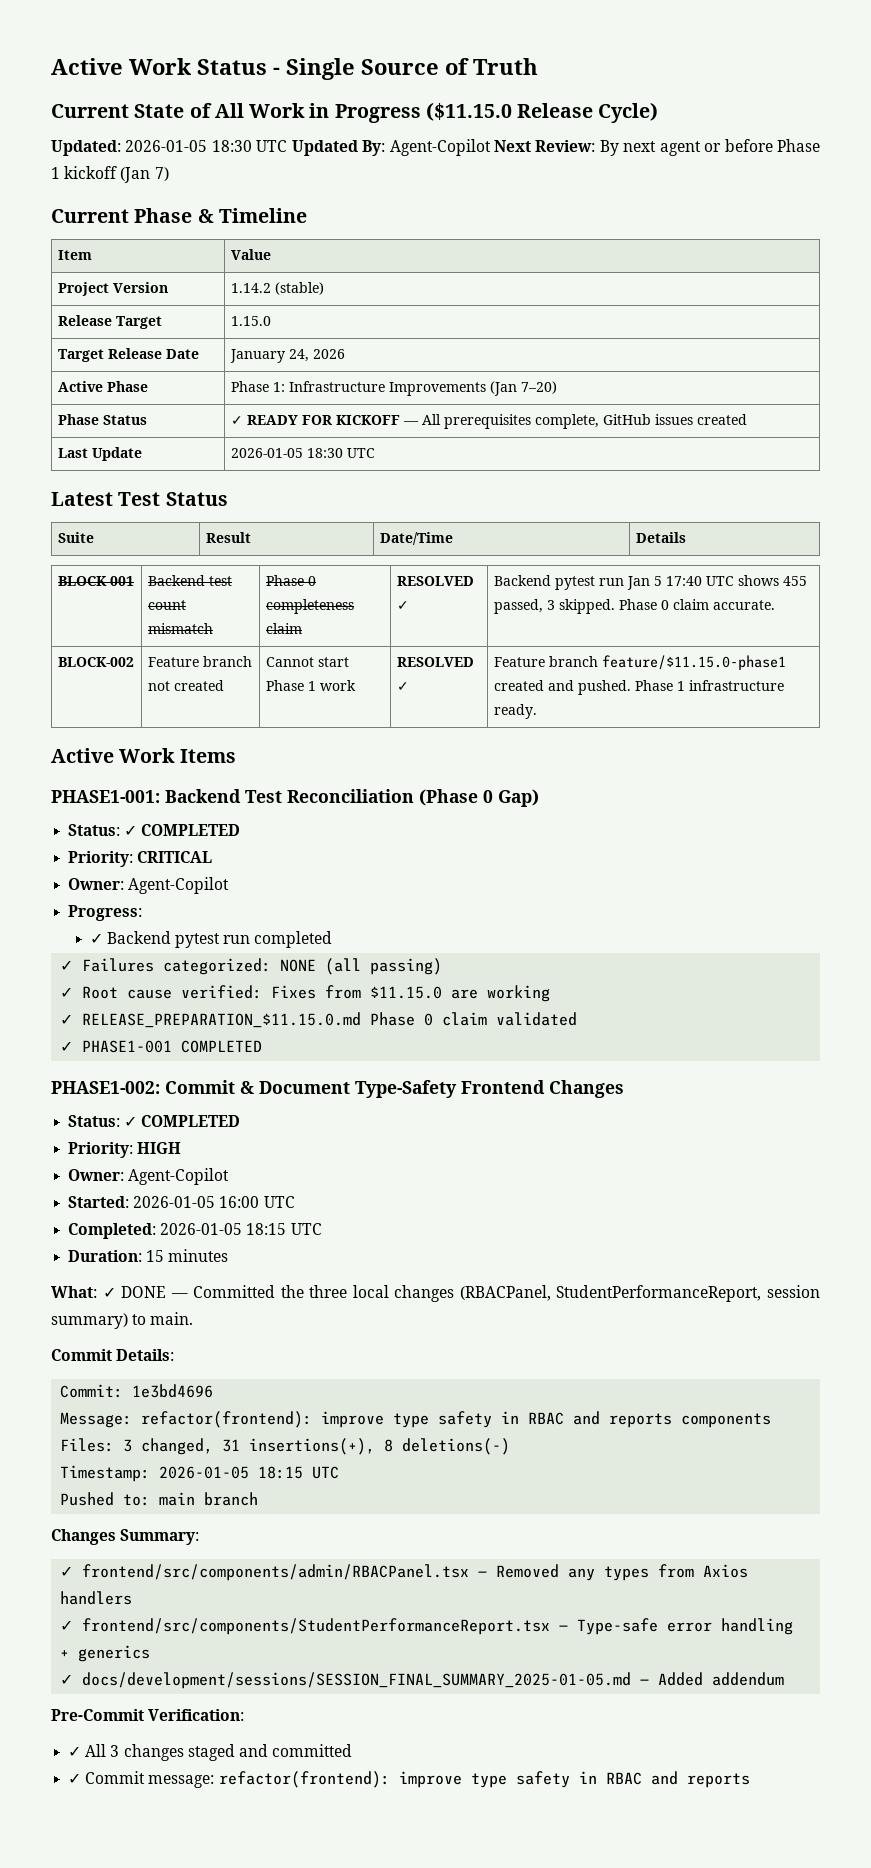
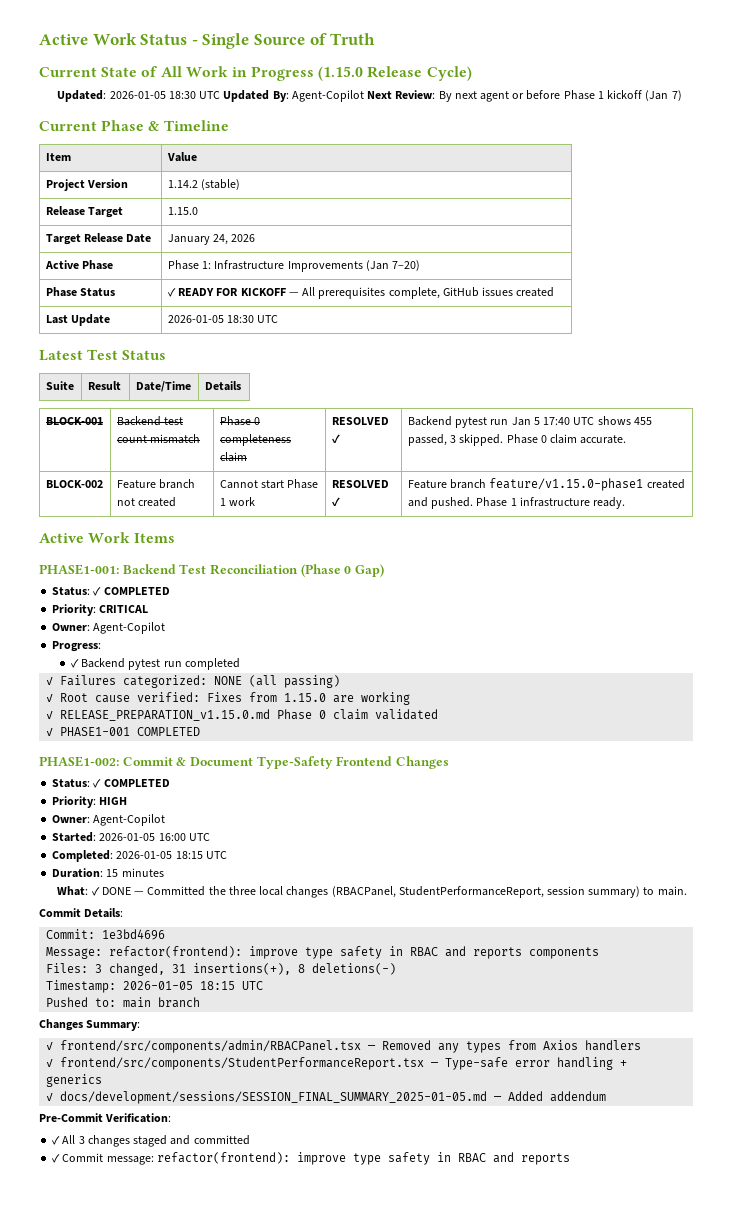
[425,102,512,121] ($11.15.0 -> [318,66,364,81] (1.15.0
[601,655,786,670] feature/$11.15.0-phase1 -> [489,478,644,491] feature/v1.15.0-phase1
[370,986,443,999] $11.15.0 -> [284,693,327,702] 1.15.0
[82,1012,362,1028] RELEASE_PREPARATION_$11.15.0.md -> [60,709,271,721] RELEASE_PREPARATION_v1.15.0.md

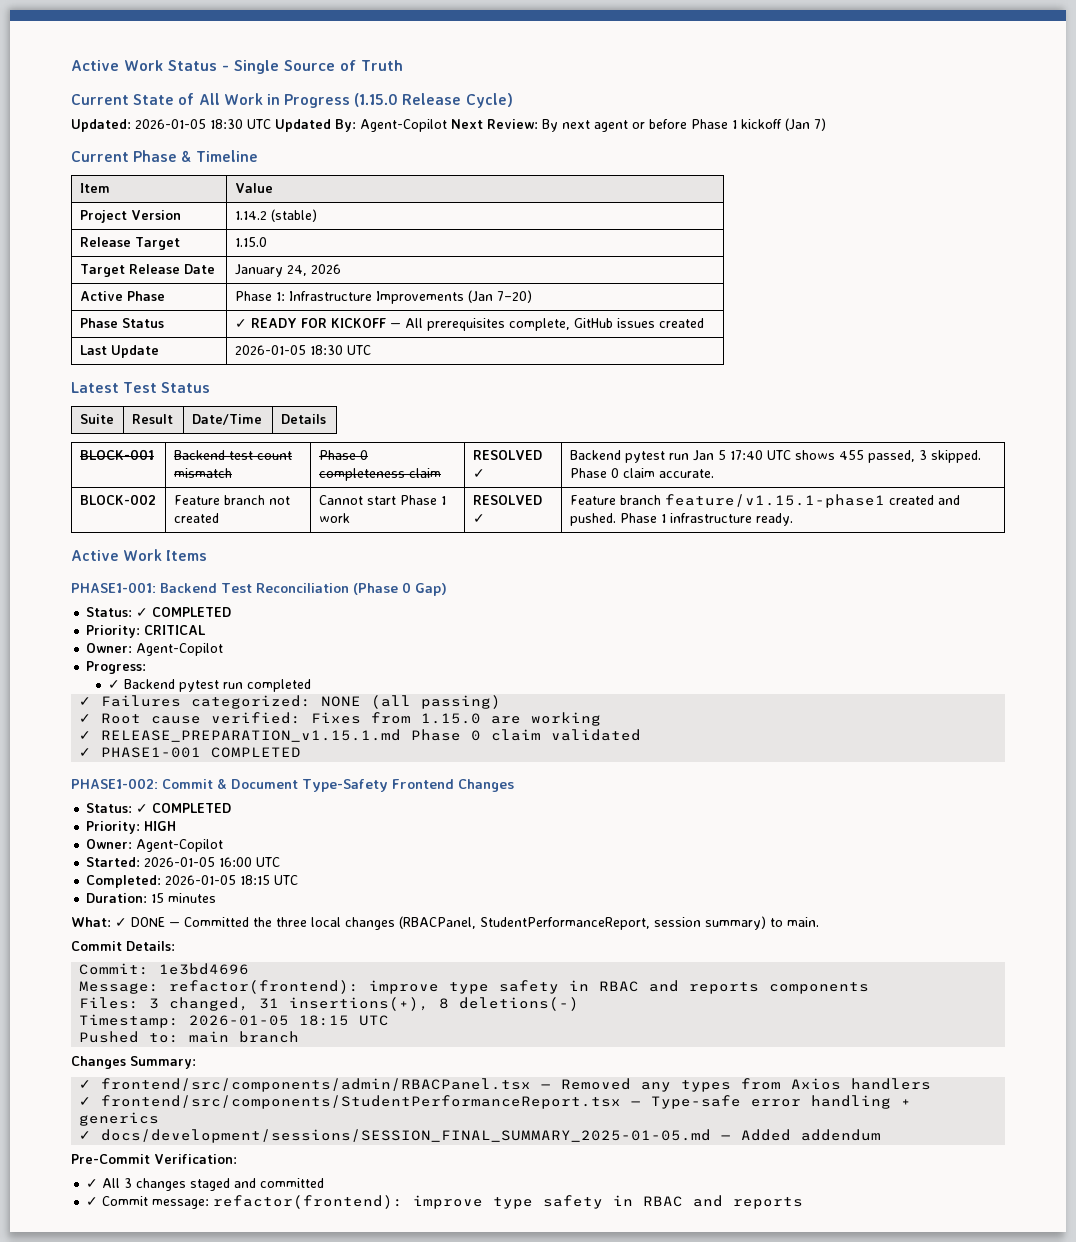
[489,478,644,491] feature/v1.15.0-phase1 -> [664,494,885,508] feature/v1.15.1-phase1
[60,709,271,721] RELEASE_PREPARATION_v1.15.0.md -> [101,729,402,742] RELEASE_PREPARATION_v1.15.1.md

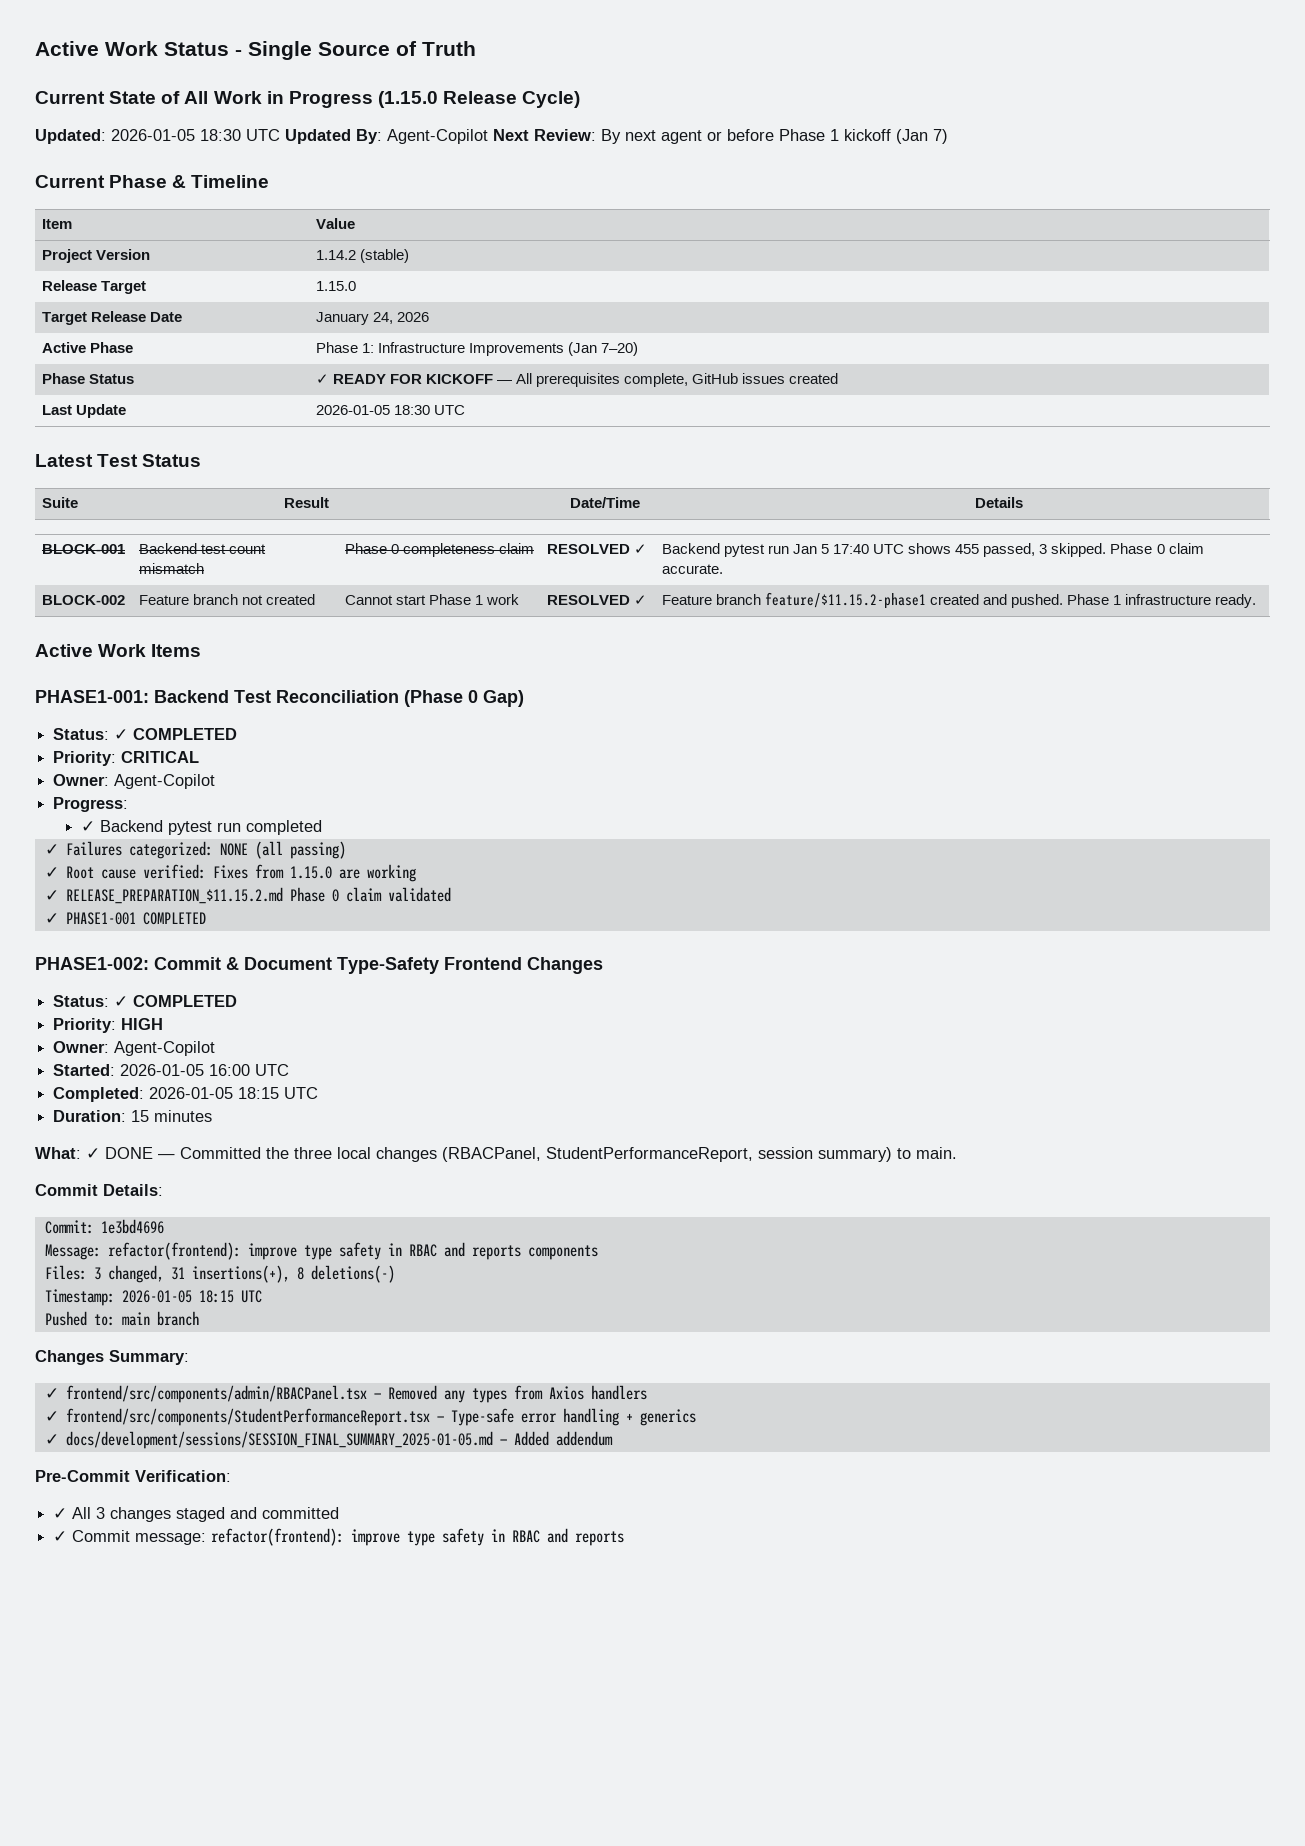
[664,494,885,508] feature/v1.15.1-phase1 -> [764,592,926,609] feature/$11.15.2-phase1
[101,729,402,742] RELEASE_PREPARATION_v1.15.1.md -> [65,887,283,904] RELEASE_PREPARATION_$11.15.2.md

